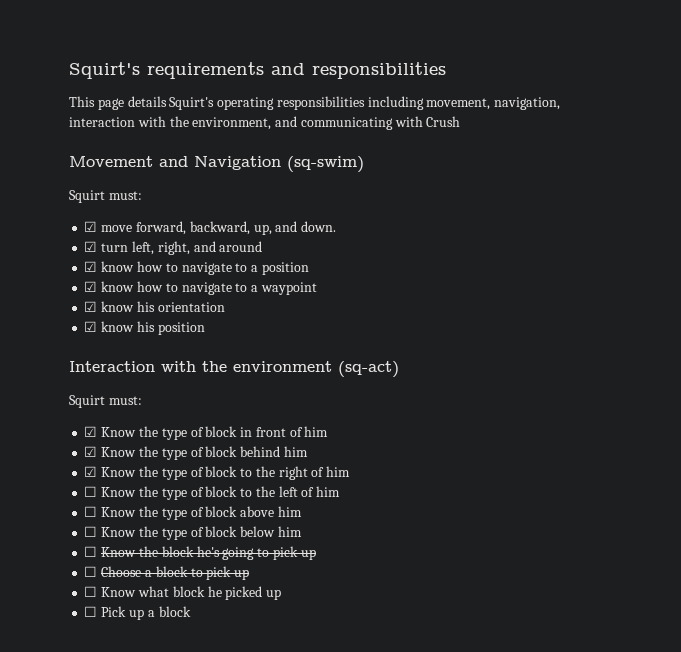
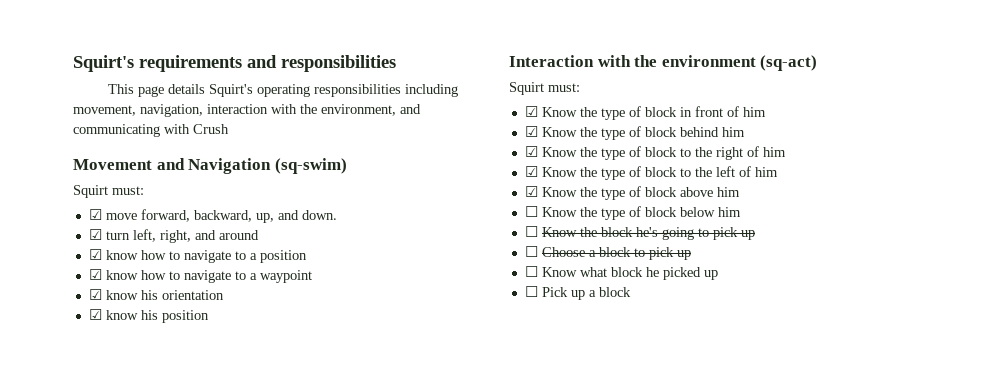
[84,486,98,497] ☐ -> [524,166,538,177] ☑
[84,506,98,517] ☐ -> [524,186,538,197] ☑

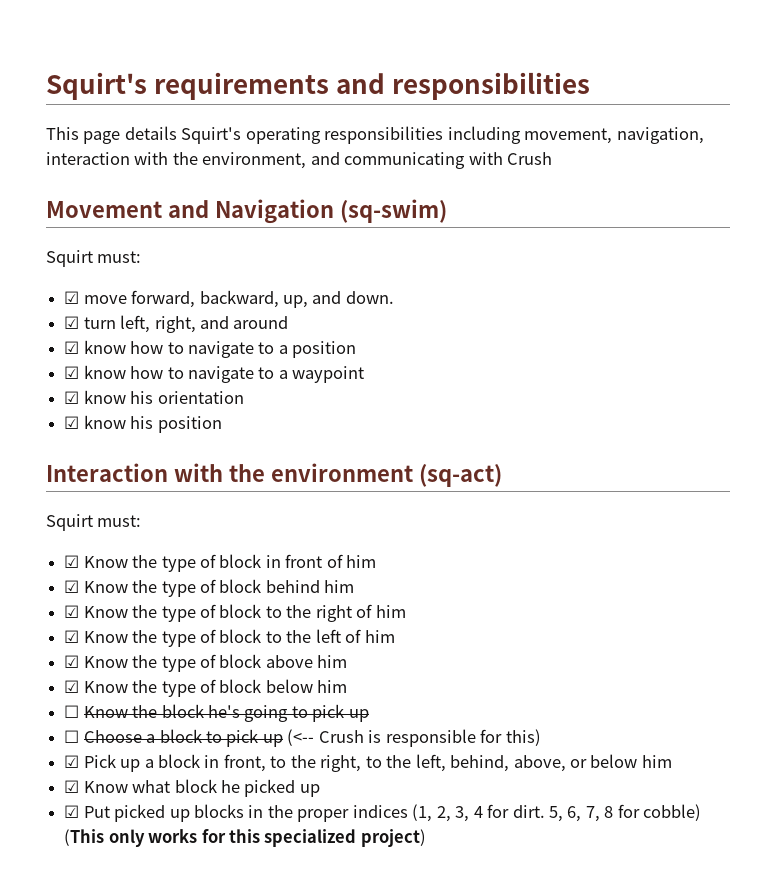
[524,206,538,217] ☐ -> [64,680,80,693] ☑
[524,266,538,277] // ☐ -> [287,729,541,747] [64,754,672,772] [64,780,80,793] (<-- Crush is responsible for this) // ☑ Pick up a block in front, to the right, to the left, behind, above, or below him // ☑
[524,286,631,300] ☐ Pick up a block -> [64,804,702,822] [64,829,426,847] ☑ Put picked up blocks in the proper indices (1, 2, 3, 4 for dirt. 5, 6, 7, 8 for cobble) (This only works for this specialized project)

